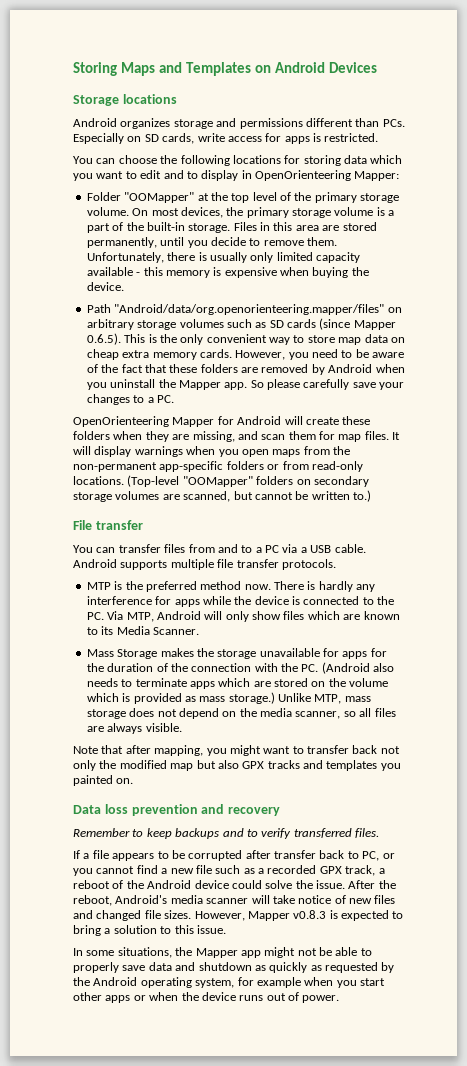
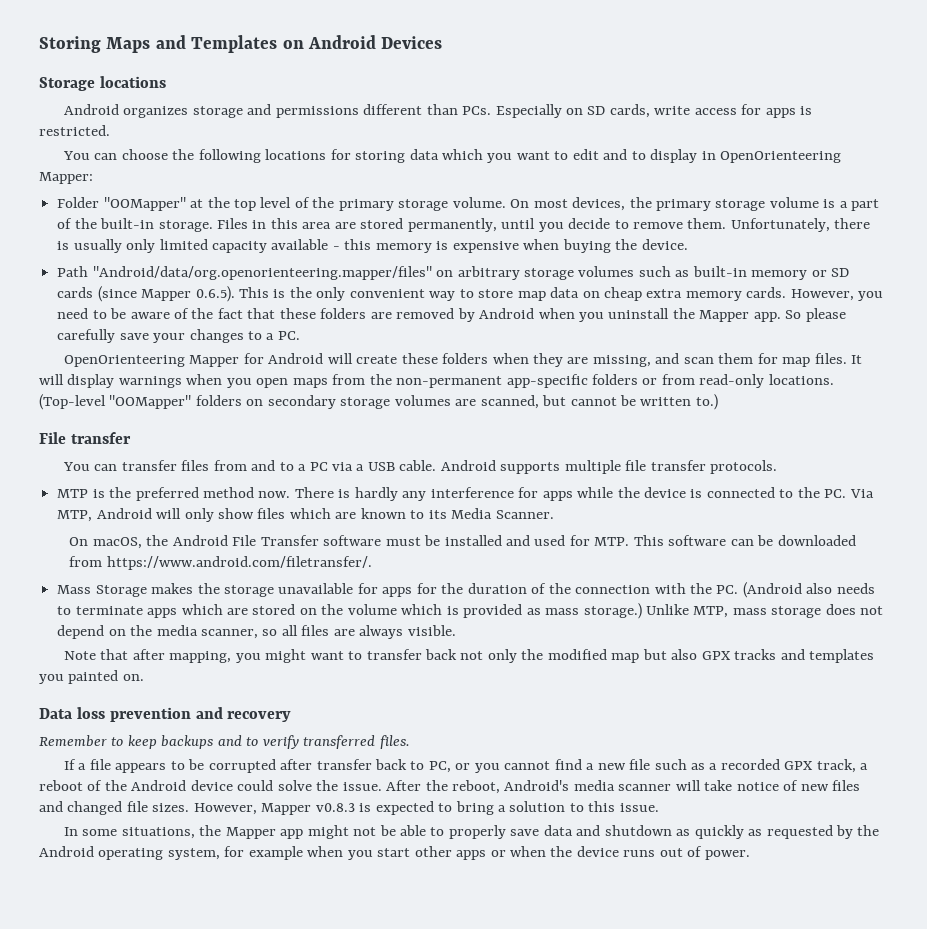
(267, 325) none -> [692,266,827,280] built-in memory or
(199, 631) none -> [69,535,856,549] [69,556,372,570] // On macOS, the Android File Transfer software must be installed and used for MTP. This software can be downloaded from https://www.android.com/filetransfer/.

